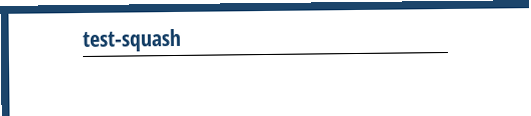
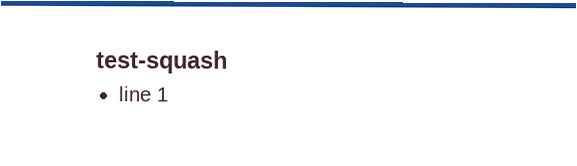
(181, 40) none -> [117,86,168,102] // line 1

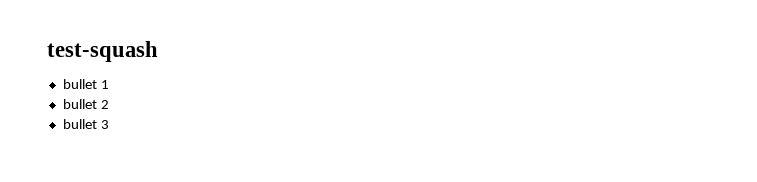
[117,86,151,102] line -> [62,79,97,89] bullet
(168, 94) none -> [62,99,109,109] [62,119,109,129] // bullet 2 // bullet 3

